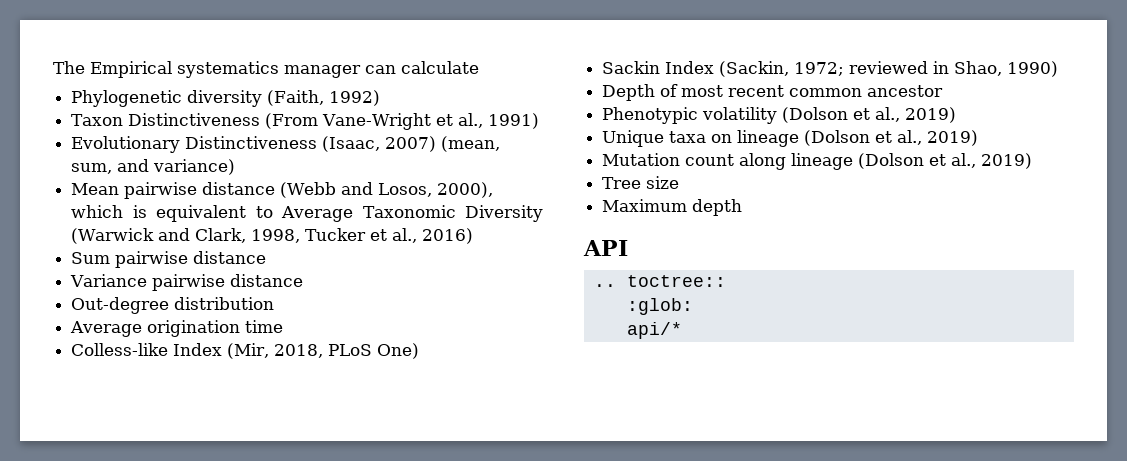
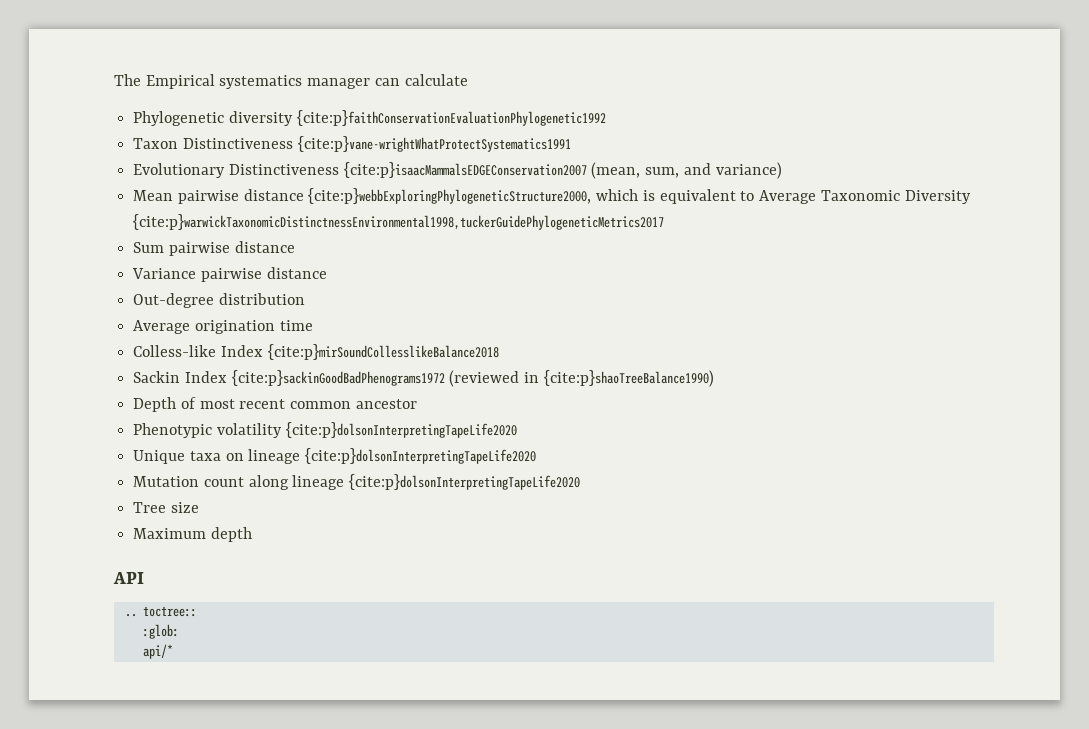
[267,90,381,106] (Faith, 1992) -> [296,110,606,126] {cite:p}faithConservationEvaluationPhylogenetic1992
[265,113,540,130] (From Vane-Wright et al., 1991) -> [297,136,571,152] {cite:p}vane-wrightWhatProtectSystematics1991
[322,136,437,152] (Isaac, 2007) -> [343,162,587,178] {cite:p}isaacMammalsEDGEConservation2007
[280,182,494,198] (Webb and Losos, 2000), -> [308,188,592,204] {cite:p}webbExploringPhylogeneticStructure2000,
[71,228,474,244] (Warwick and Clark, 1998, Tucker et al., 2016) -> [133,214,665,230] {cite:p}warwickTaxonomicDistinctnessEnvironmental1998,tuckerGuidePhylogeneticMetrics2017
[227,343,420,359] [602,61,1059,77] (Mir, 2018, PLoS One) // Sackin Index (Sackin, 1972; reviewed in Shao, 1990) -> [267,344,499,360] [133,370,714,387] {cite:p}mirSoundCollesslikeBalance2018 // Sackin Index {cite:p}sackinGoodBadPhenograms1972 (reviewed in {cite:p}shaoTreeBalance1990)
[782,107,957,123] (Dolson et al., 2019) -> [285,422,517,438] {cite:p}dolsonInterpretingTapeLife2020
[804,130,979,146] (Dolson et al., 2019) -> [305,448,537,464] {cite:p}dolsonInterpretingTapeLife2020
[858,153,1033,169] (Dolson et al., 2019) -> [349,474,581,490] {cite:p}dolsonInterpretingTapeLife2020

